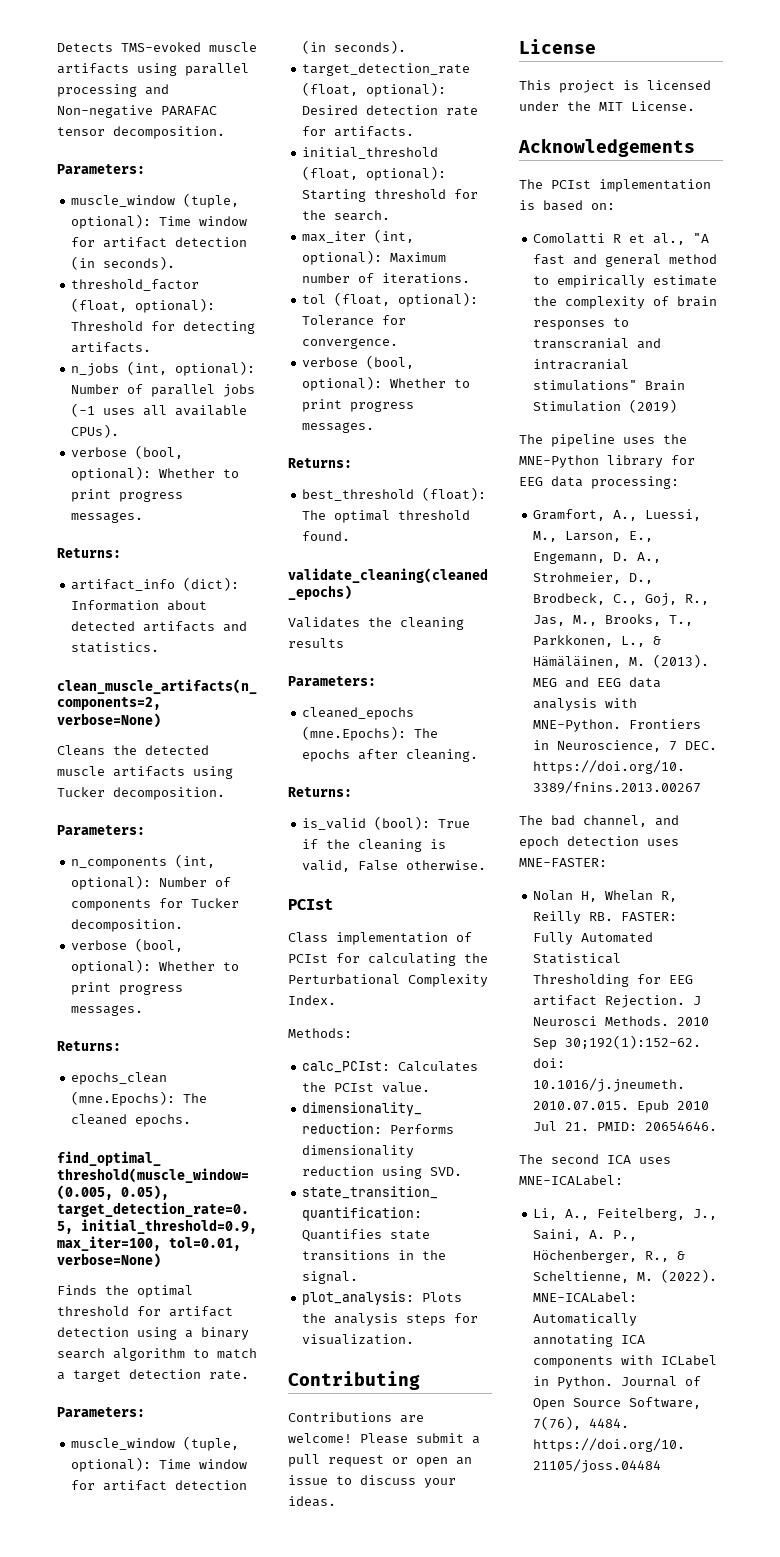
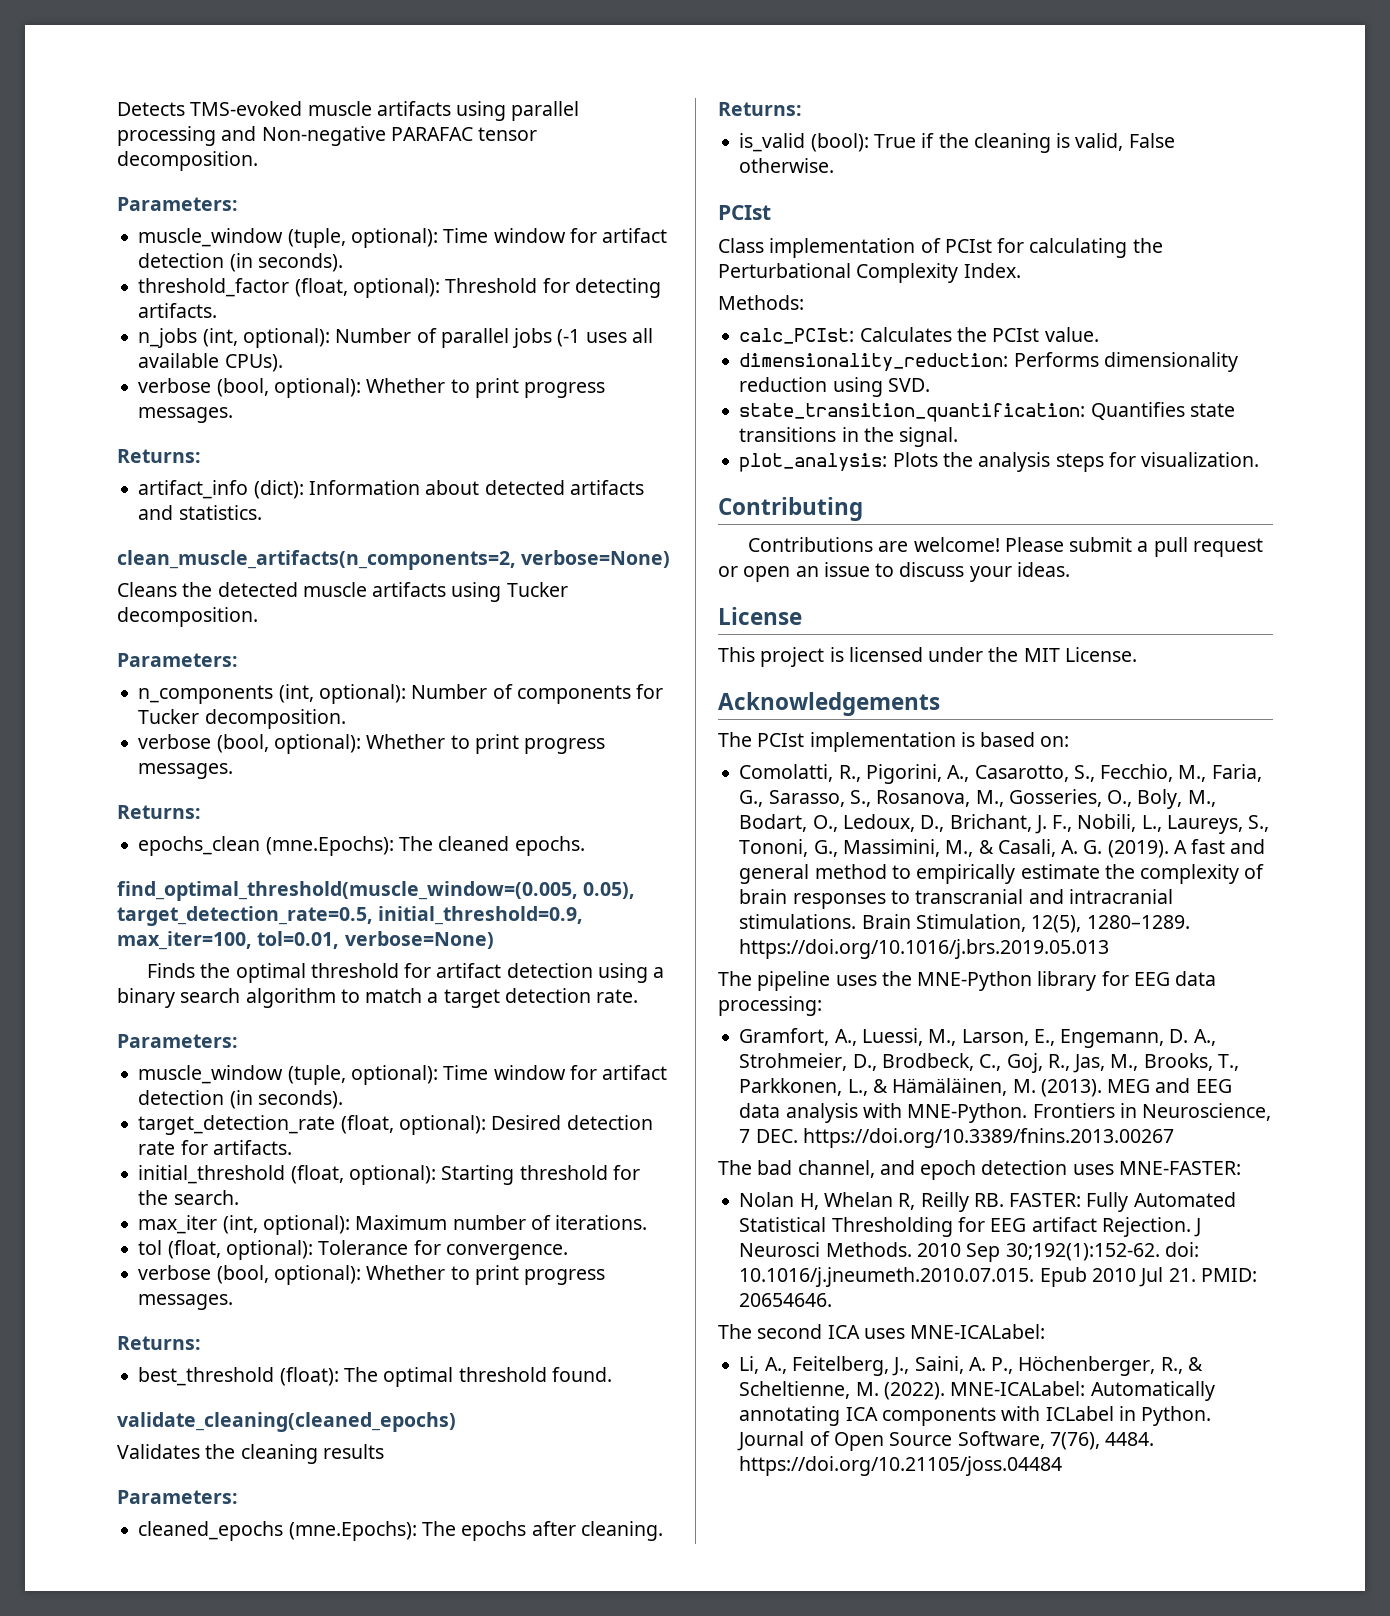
[533,233,710,245] Comolatti R et al., "A -> [739,764,1262,784] [739,789,1216,809] [739,814,1270,834] [739,839,1187,858] Comolatti, R., Pigorini, A., Casarotto, S., Fecchio, M., Faria, G., Sarasso, S., Rosanova, M., Gosseries, O., Boly, M., Bodart, O., Ledoux, D., Brichant, J. F., Nobili, L., Laureys, S., Tononi, G., Massimini, M., & Casali, A. G. (2019). A
[533,380,686,391] [533,399,678,413] stimulations" Brain Stimulation (2019) -> [739,914,1190,933] [739,939,1110,959] stimulations. Brain Stimulation, 12(5), 1280–1289. https://doi.org/10.1016/j.brs.2019.05.013

